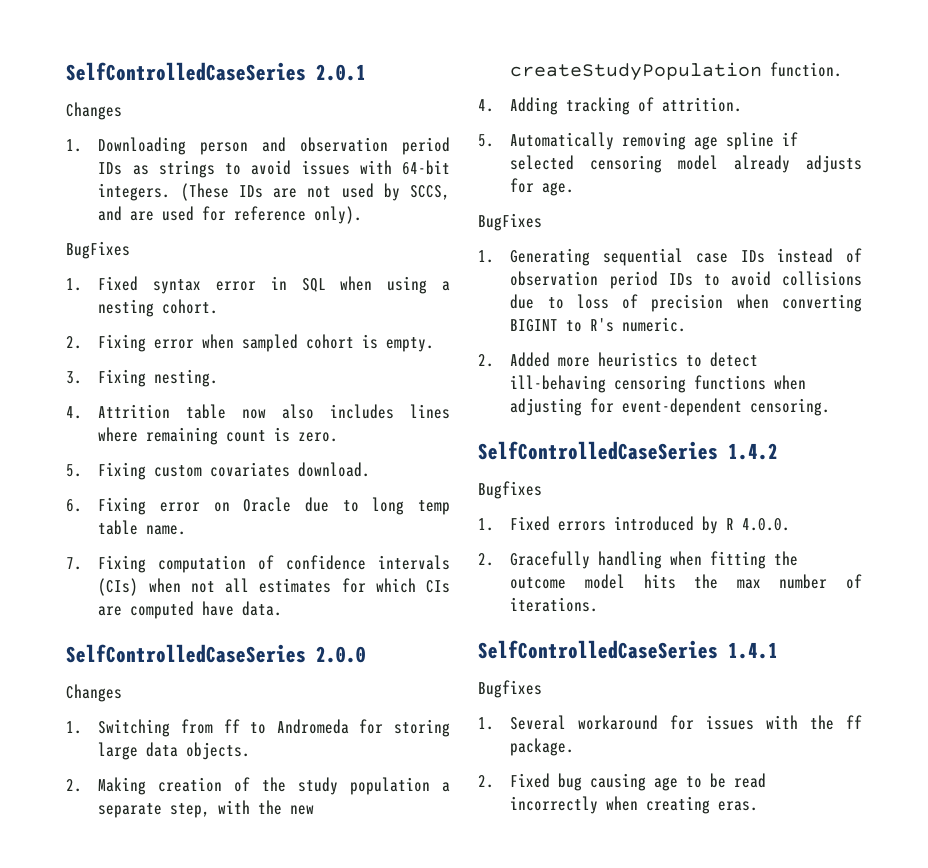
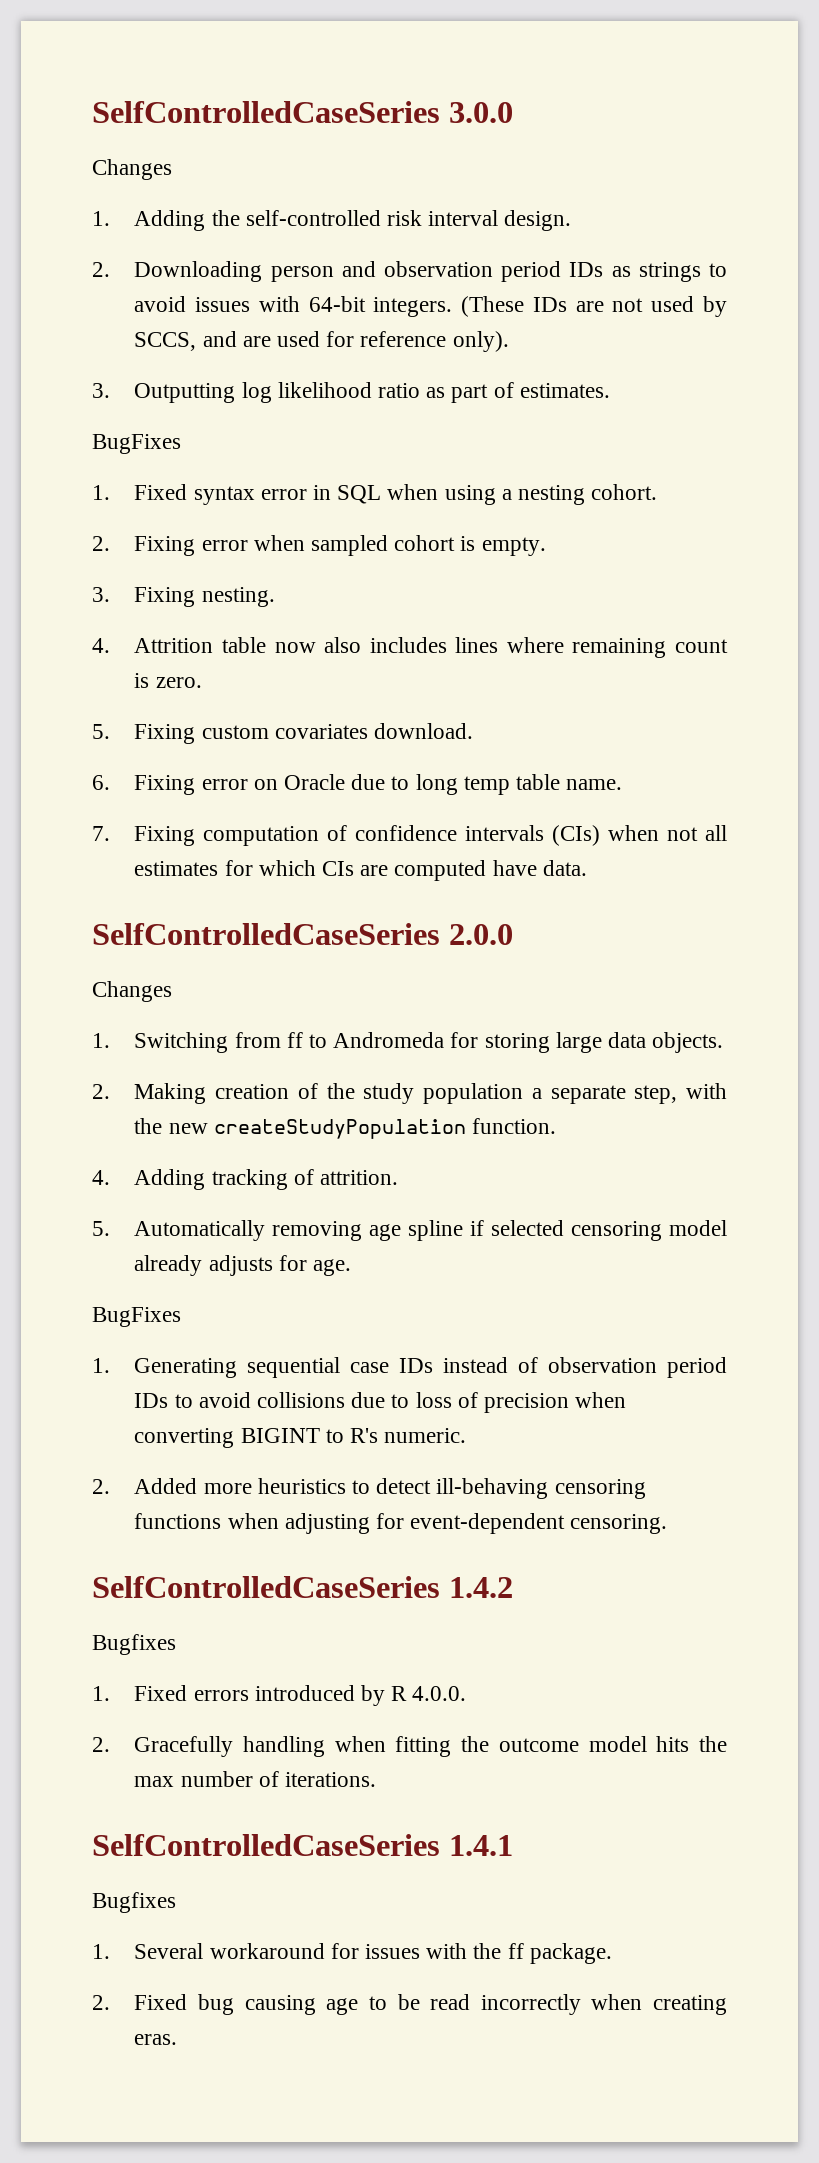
[66,62,366,81] [66,102,122,120] [66,139,82,152] SelfControlledCaseSeries 2.0.1 // Changes // 1. -> [92,101,513,123] [92,159,172,180] [92,210,572,231] [92,262,110,277] SelfControlledCaseSeries 3.0.0 // Changes // 1. Adding the self-controlled risk interval design. // 2.
(363, 215) none -> [92,382,610,403] // 3. Outputting log likelihood ratio as part of estimates.

